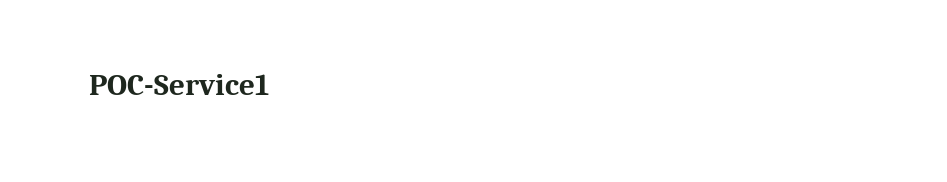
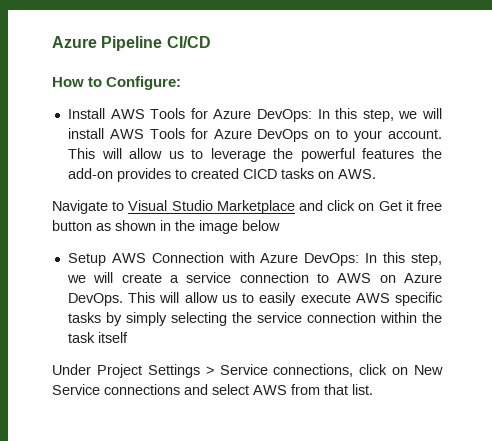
[89,74,269,95] POC-Service1 -> [52,36,211,51] [52,76,182,90] [67,108,443,122] [67,128,442,142] [67,148,442,162] [67,168,376,182] [52,200,442,214] [52,220,280,234] [67,252,443,266] [66,272,443,283] [67,292,442,306] [67,312,442,326] [67,332,128,343] [52,364,443,378] [52,384,373,395] Azure Pipeline CI/CD // How to Configure: // Install AWS Tools for Azure DevOps: In this step, we will install AWS Tools for Azure DevOps on to your account. This will allow us to leverage the powerful features the add-on provides to created CICD tasks on AWS. // Navigate to Visual Studio Marketplace and click on Get it free button as shown in the image below // Setup AWS Connection with Azure DevOps: In this step, we will create a service connection to AWS on Azure DevOps. This will allow us to easily execute AWS specific tasks by simply selecting the service connection within the task itself // Under Project Settings > Service connections, click on New Service connections and select AWS from that list.

